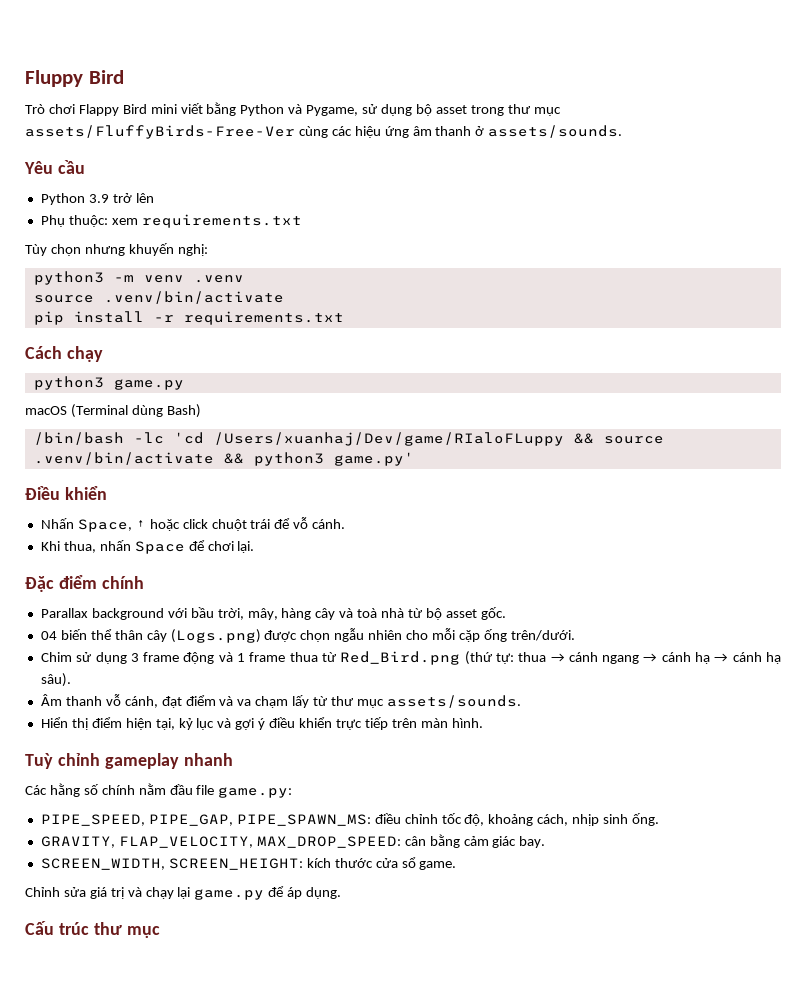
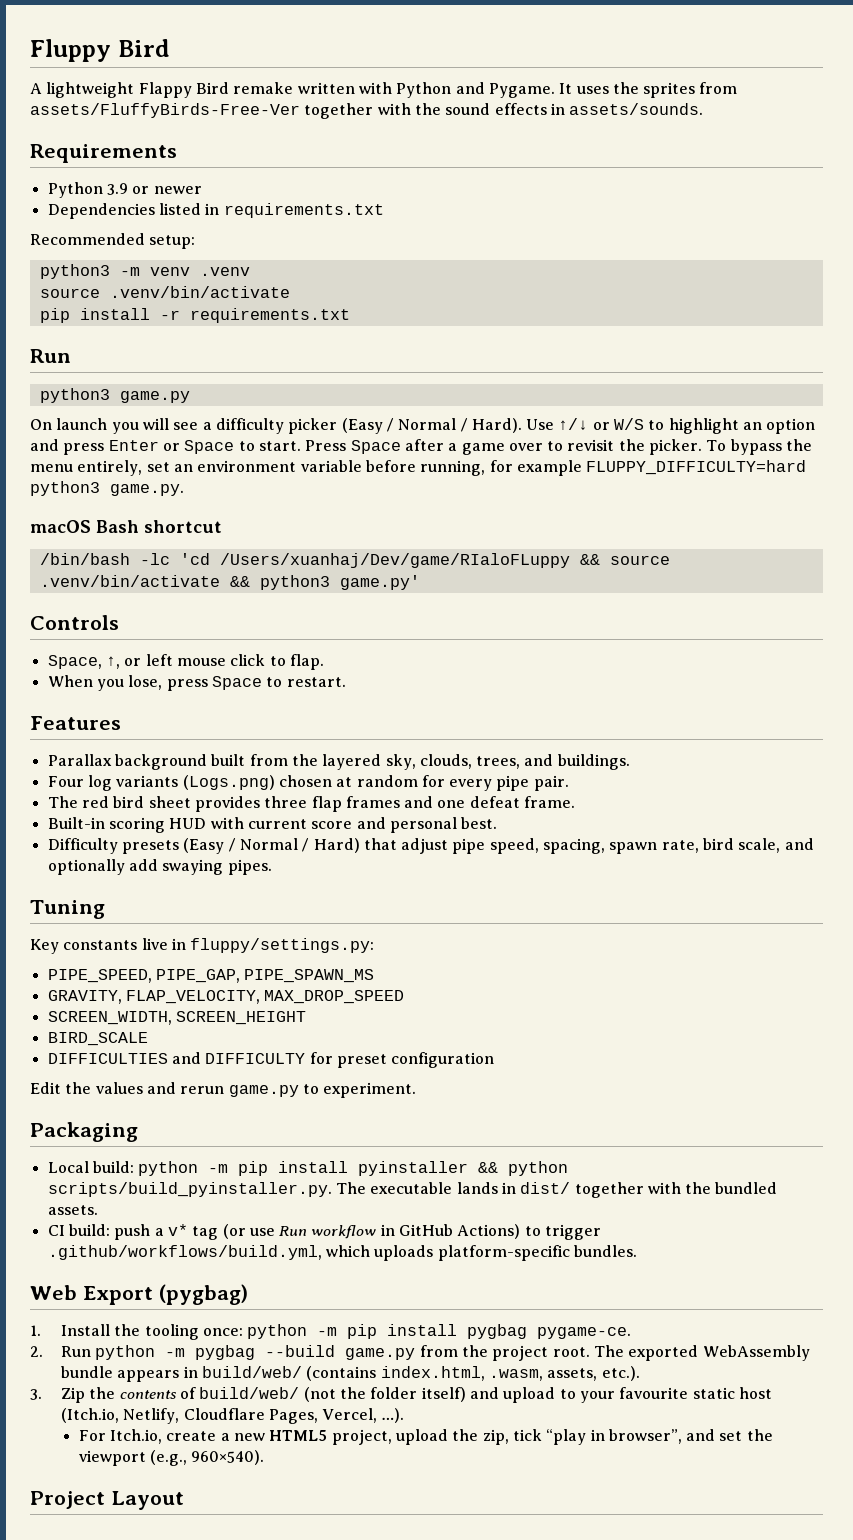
[25,102,561,116] [25,125,623,139] [24,160,85,174] Trò chơi Flappy Bird mini viết bằng Python và Pygame, sử dụng bộ asset trong thư mục assets/FluffyBirds-Free-Ver cùng các hiệu ứng âm thanh ở assets/sounds. // Yêu cầu -> [30,82,738,98] [30,103,704,119] [30,144,177,163] A lightweight Flappy Bird remake written with Python and Pygame. It uses the sprites from assets/FluffyBirds-Free-Ver together with the sound effects in assets/sounds. // Requirements
[112,193,154,203] [40,214,302,228] [25,243,208,256] trở lên // Phụ thuộc: xem requirements.txt // Tùy chọn nhưng khuyến nghị: -> [132,186,202,194] [47,203,384,219] [30,233,196,249] or newer // Dependencies listed in requirements.txt // Recommended setup:
[25,346,103,362] Cách chạy -> [30,349,71,363] Run
[25,404,201,418] macOS (Terminal dùng Bash) -> [30,418,816,434] [30,439,813,455] [30,460,807,476] [30,481,184,496] [30,520,222,533] On launch you will see a difficulty picker (Easy / Normal / Hard). Use ↑/↓ or W/S to highlight an option and press Enter or Space to start. Press Space after a game over to revisit the picker. To bypass the menu entirely, set an environment variable before running, for example FLUPPY_DIFFICULTY=hard python3 game.py. // macOS Bash shortcut
[25,486,107,500] [40,517,346,532] [40,540,255,554] [25,575,144,592] [40,607,506,620] [40,628,575,643] [40,651,781,665] [40,673,71,687] [40,694,521,708] [40,717,483,730] [25,753,233,769] [25,783,293,798] [40,813,660,826] [40,834,546,848] [40,857,457,870] [25,886,342,900] [25,921,160,938] Điều khiển // Nhấn Space, ↑ hoặc click chuột trái để vỗ cánh. // Khi thua, nhấn Space để chơi lại. // Đặc điểm chính // Parallax background với bầu trời, mây, hàng cây và toà nhà từ bộ asset gốc. // 04 biến thể thân cây (Logs.png) được chọn ngẫu nhiên cho mỗi cặp ống trên/dưới. // Chim sử dụng 3 frame động và 1 frame thua từ Red_Bird.png (thứ tự: thua → cánh ngang → cánh hạ → cánh hạ sâu). // Âm thanh vỗ cánh, đạt điểm và va chạm lấy từ thư mục assets/sounds. // Hiển thị điểm hiện tại, kỷ lục và gợi ý điều khiển trực tiếp trên màn hình. // Tuỳ chỉnh gameplay nhanh // Các hằng số chính nằm đầu file game.py: // PIPE_SPEED, PIPE_GAP, PIPE_SPAWN_MS: điều chỉnh tốc độ, khoảng cách, nhịp sinh ống. // GRAVITY, FLAP_VELOCITY, MAX_DROP_SPEED: cân bằng cảm giác bay. // SCREEN_WIDTH, SCREEN_HEIGHT: kích thước cửa sổ game. // Chỉnh sửa giá trị và chạy lại game.py để áp dụng. // Cấu trúc thư mục -> [30,615,119,630] [47,654,324,670] [47,675,346,691] [30,716,121,730] [47,754,630,770] [47,775,569,791] [47,796,576,812] [47,817,498,833] [47,838,814,854] [47,859,272,875] [30,900,105,919] [30,938,375,954] [47,969,375,983] [47,990,405,1004] [47,1011,306,1025] [47,1032,148,1046] [47,1052,495,1068] [30,1082,417,1098] [30,1122,138,1142] [47,1161,569,1176] [47,1182,778,1198] [47,1205,98,1215] [47,1224,602,1240] [47,1245,637,1261] [30,1284,248,1305] [30,1324,632,1340] [30,1345,810,1361] [61,1366,640,1382] [30,1387,772,1403] [61,1408,404,1424] [78,1429,773,1445] [78,1450,265,1466] [30,1491,184,1510] Controls // Space, ↑, or left mouse click to flap. // When you lose, press Space to restart. // Features // Parallax background built from the layered sky, clouds, trees, and buildings. // Four log variants (Logs.png) chosen at random for every pipe pair. // The red bird sheet provides three flap frames and one defeat frame. // Built-in scoring HUD with current score and personal best. // Difficulty presets (Easy / Normal / Hard) that adjust pipe speed, spacing, spawn rate, bird scale, and optionally add swaying pipes. // Tuning // Key constants live in fluppy/settings.py: // PIPE_SPEED, PIPE_GAP, PIPE_SPAWN_MS // GRAVITY, FLAP_VELOCITY, MAX_DROP_SPEED // SCREEN_WIDTH, SCREEN_HEIGHT // BIRD_SCALE // DIFFICULTIES and DIFFICULTY for preset configuration // Edit the values and rerun game.py to experiment. // Packaging // Local build: python -m pip install pyinstaller && python scripts/build_pyinstaller.py. The executable lands in dist/ together with the bundled assets. // CI build: push a v* tag (or use Run workflow in GitHub Actions) to trigger .github/workflows/build.yml, which uploads platform-specific bundles. // Web Export (pygbag) // 1. Install the tooling once: python -m pip install pygbag pygame-ce. // 2. Run python -m pygbag --build game.py from the project root. The exported WebAssembly bundle appears in build/web/ (contains index.html, .wasm, assets, etc.). // 3. Zip the contents of build/web/ (not the folder itself) and upload to your favourite static host (Itch.io, Netlify, Cloudflare Pages, Vercel, …). // For Itch.io, create a new HTML5 project, upload the zip, tick “play in browser”, and set the viewport (e.g., 960×540). // Project Layout

